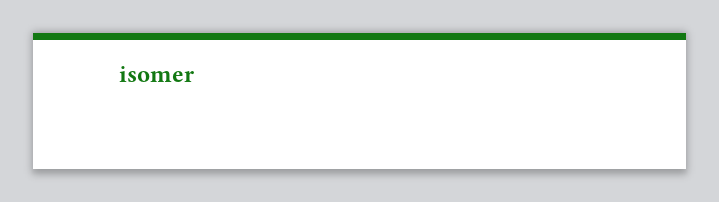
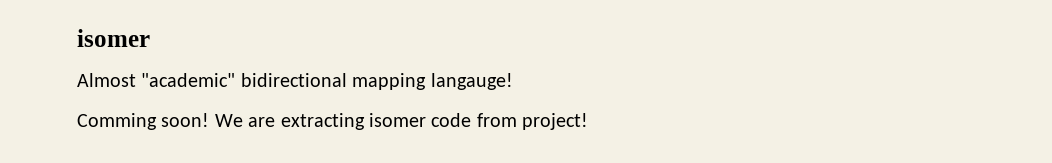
[119,66,194,82] isomer -> [77,29,150,47] [77,73,513,90] [77,113,589,130] isomer // Almost "academic" bidirectional mapping langauge! // Comming soon! We are extracting isomer code from project!

